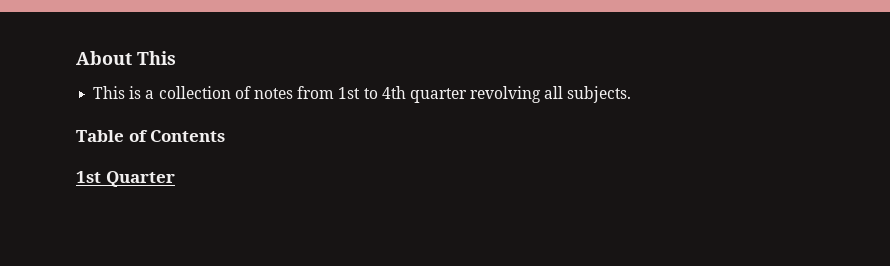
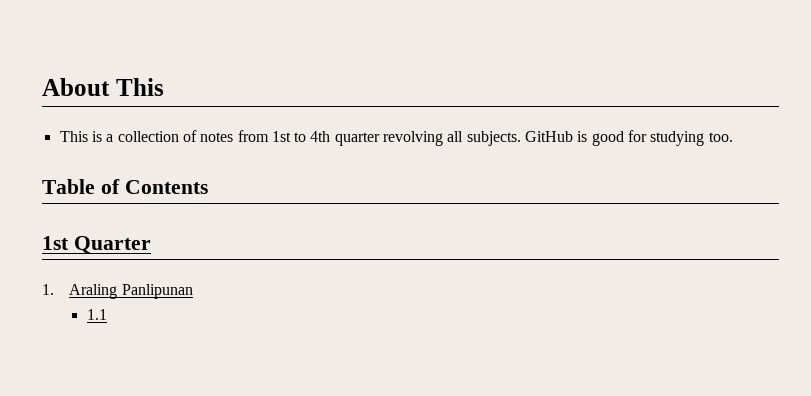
(632, 94) none -> [525,130,733,146] GitHub is good for studying too.
(175, 179) none -> [42,284,193,299] [86,309,107,320] // 1. Araling Panlipunan // 1.1

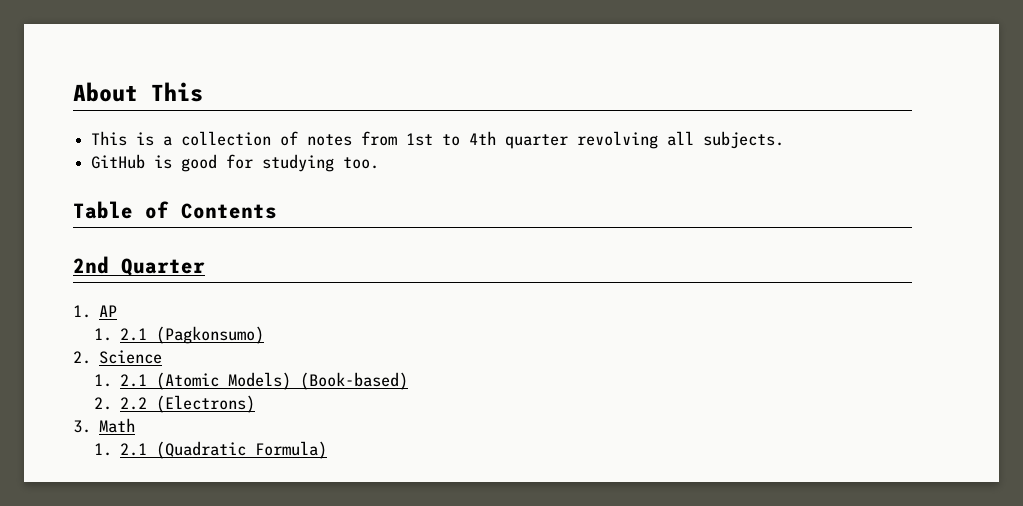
(521, 138) none -> (785, 140) //
[42,236,69,250] 1st -> [73,256,109,274] 2nd
[69,284,193,299] [86,309,107,320] Araling Panlipunan // 1.1 -> [99,305,118,317] [93,326,264,344] [73,350,163,364] [93,372,408,390] [93,395,255,413] [73,418,136,433] [93,441,327,459] AP // 1. 2.1 (Pagkonsumo) // 2. Science // 1. 2.1 (Atomic Models) (Book-based) // 2. 2.2 (Electrons) // 3. Math // 1. 2.1 (Quadratic Formula)

